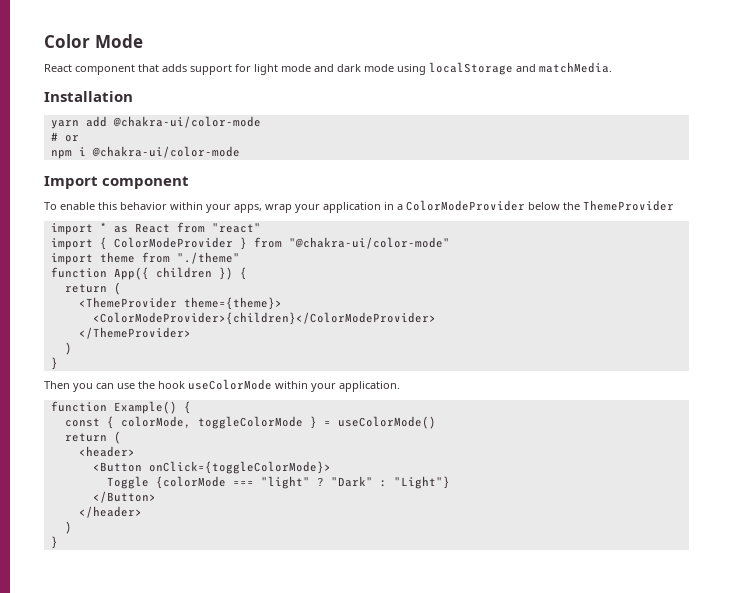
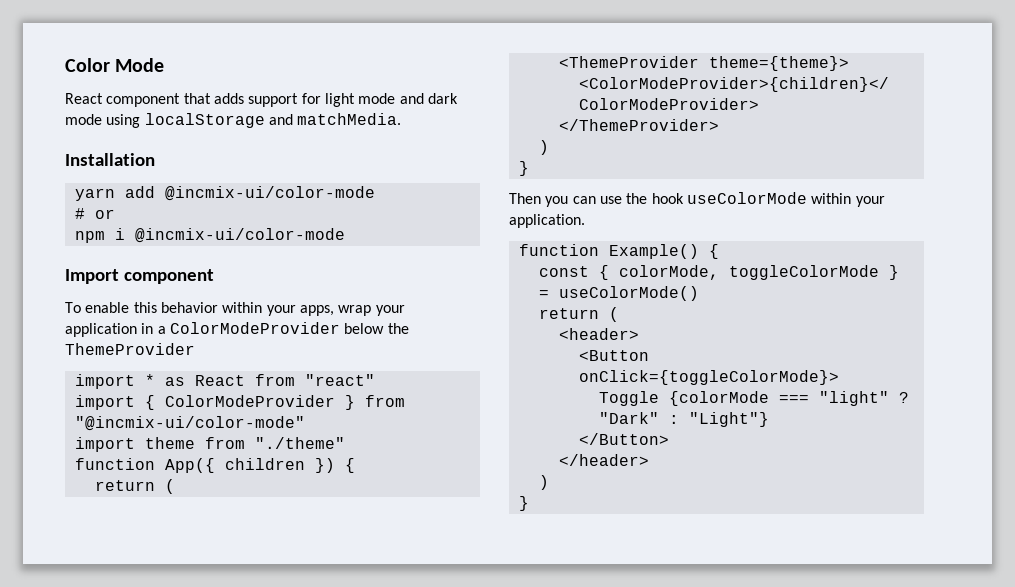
[112,116,261,128] @chakra-ui/color-mode -> [164,186,375,201] @incmix-ui/color-mode
[91,146,240,158] @chakra-ui/color-mode -> [134,228,345,243] @incmix-ui/color-mode
[288,237,450,249] "@chakra-ui/color-mode" -> [74,416,305,431] "@incmix-ui/color-mode"

